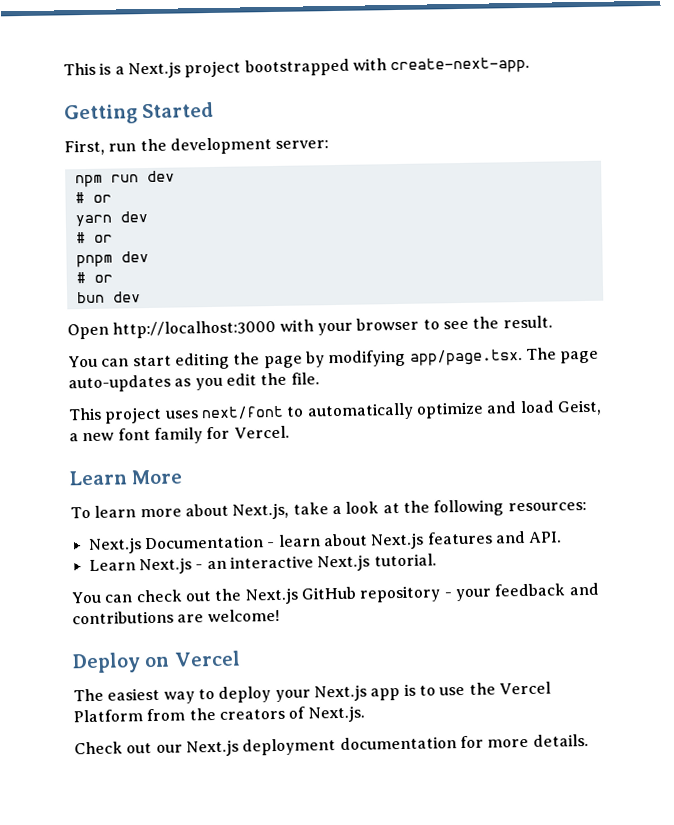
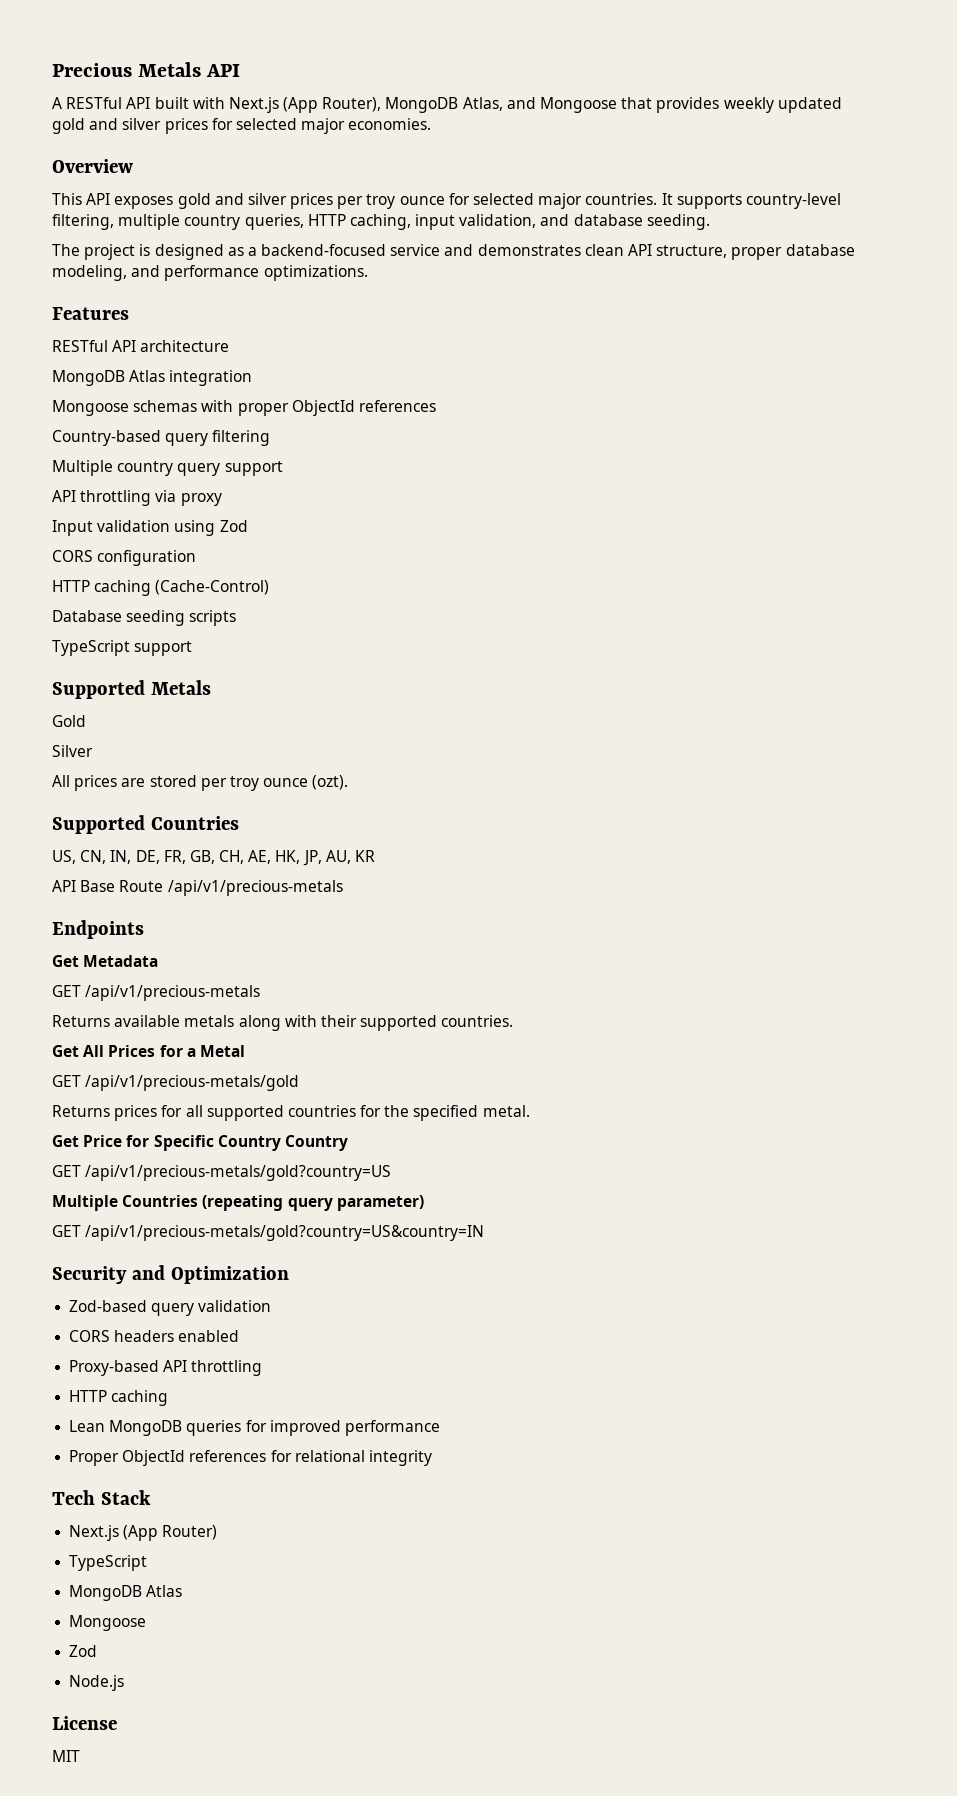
[63,56,531,79] [64,101,215,125] [64,137,330,156] [74,170,175,188] [74,192,112,204] [74,211,148,227] [75,232,113,244] [75,251,149,268] [75,272,113,284] [76,291,141,304] [67,315,553,340] [68,347,600,370] [68,372,320,393] [68,399,602,424] [69,425,290,444] [69,469,184,486] [70,499,587,520] [87,530,563,555] [88,553,437,575] [71,582,599,605] [72,608,280,625] [72,650,241,674] [73,681,551,704] [73,705,365,723] [74,734,589,757] This is a Next.js project bootstrapped with create-next-app. // Getting Started // First, run the development server: // npm run dev // # or // yarn dev // # or // pnpm dev // # or // bun dev // Open http://localhost:3000 with your browser to see the result. // You can start editing the page by modifying app/page.tsx. The page auto-updates as you edit the file. // This project uses next/font to automatically optimize and load Geist, a new font family for Vercel. // Learn More // To learn more about Next.js, take a look at the following resources: // Next.js Documentation - learn about Next.js features and API. // Learn Next.js - an interactive Next.js tutorial. // You can check out the Next.js GitHub repository - your feedback and contributions are welcome! // Deploy on Vercel // The easiest way to deploy your Next.js app is to use the Vercel Platform from the creators of Next.js. // Check out our Next.js deployment documentation for more details. -> [52,62,241,77] [52,97,842,113] [52,118,432,134] [52,159,133,173] [52,193,841,209] [52,214,710,230] [52,244,855,260] [52,265,368,281] [52,307,129,320] [52,340,230,352] [52,370,253,386] [52,400,436,416] [52,430,271,446] [52,460,283,476] [52,490,222,506] [52,520,248,536] [52,550,197,566] [52,580,270,596] [52,610,237,626] [52,640,193,656] [52,680,211,699] [52,715,86,727] [52,745,93,757] [52,775,349,791] [52,815,239,834] [52,850,376,866] [52,880,343,896] [52,920,144,939] [52,955,159,967] [52,985,261,1001] [52,1015,514,1031] [52,1045,245,1057] [52,1075,300,1091] [52,1105,530,1121] [52,1135,348,1151] [52,1165,392,1181] [52,1195,424,1211] [52,1225,485,1241] [52,1265,289,1284] [69,1300,272,1316] [69,1330,240,1342] [69,1360,263,1376] [69,1390,169,1406] [69,1420,440,1436] [69,1450,432,1466] [52,1490,151,1505] [69,1525,218,1541] [69,1555,148,1571] [69,1585,183,1601] [69,1615,147,1631] [69,1645,98,1657] [69,1675,125,1691] [52,1716,117,1730] [52,1750,80,1762] Precious Metals API // A RESTful API built with Next.js (App Router), MongoDB Atlas, and Mongoose that provides weekly updated gold and silver prices for selected major economies. // Overview // This API exposes gold and silver prices per troy ounce for selected major countries. It supports country-level filtering, multiple country queries, HTTP caching, input validation, and database seeding. // The project is designed as a backend-focused service and demonstrates clean API structure, proper database modeling, and performance optimizations. // Features // RESTful API architecture // MongoDB Atlas integration // Mongoose schemas with proper ObjectId references // Country-based query filtering // Multiple country query support // API throttling via proxy // Input validation using Zod // CORS configuration // HTTP caching (Cache-Control) // Database seeding scripts // TypeScript support // Supported Metals // Gold // Silver // All prices are stored per troy ounce (ozt). // Supported Countries // US, CN, IN, DE, FR, GB, CH, AE, HK, JP, AU, KR // API Base Route /api/v1/precious-metals // Endpoints // Get Metadata // GET /api/v1/precious-metals // Returns available metals along with their supported countries. // Get All Prices for a Metal // GET /api/v1/precious-metals/gold // Returns prices for all supported countries for the specified metal. // Get Price for Specific Country Country // GET /api/v1/precious-metals/gold?country=US // Multiple Countries (repeating query parameter) // GET /api/v1/precious-metals/gold?country=US&country=IN // Security and Optimization // Zod-based query validation // CORS headers enabled // Proxy-based API throttling // HTTP caching // Lean MongoDB queries for improved performance // Proper ObjectId references for relational integrity // Tech Stack // Next.js (App Router) // TypeScript // MongoDB Atlas // Mongoose // Zod // Node.js // License // MIT

